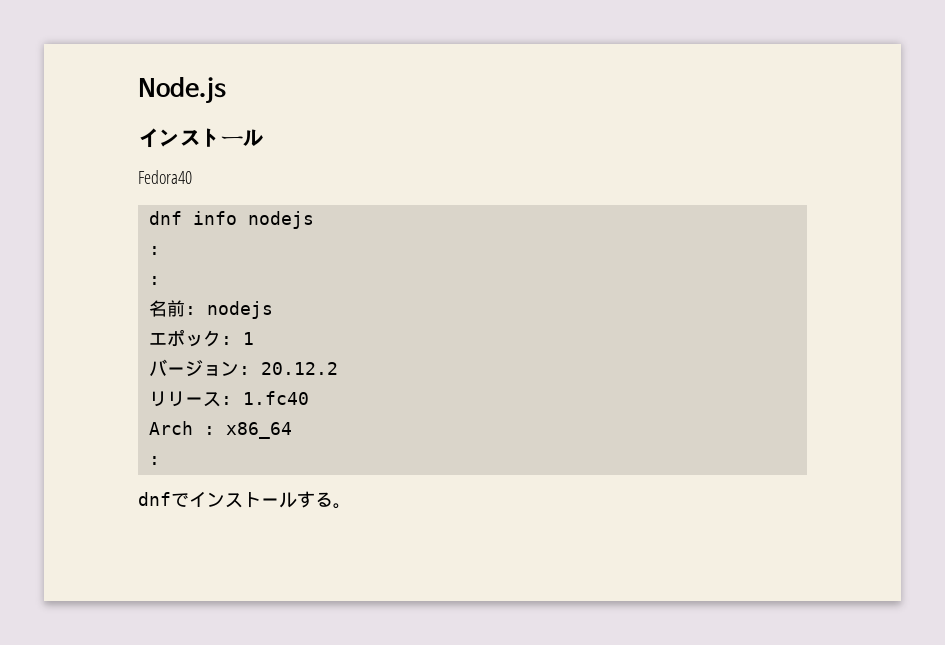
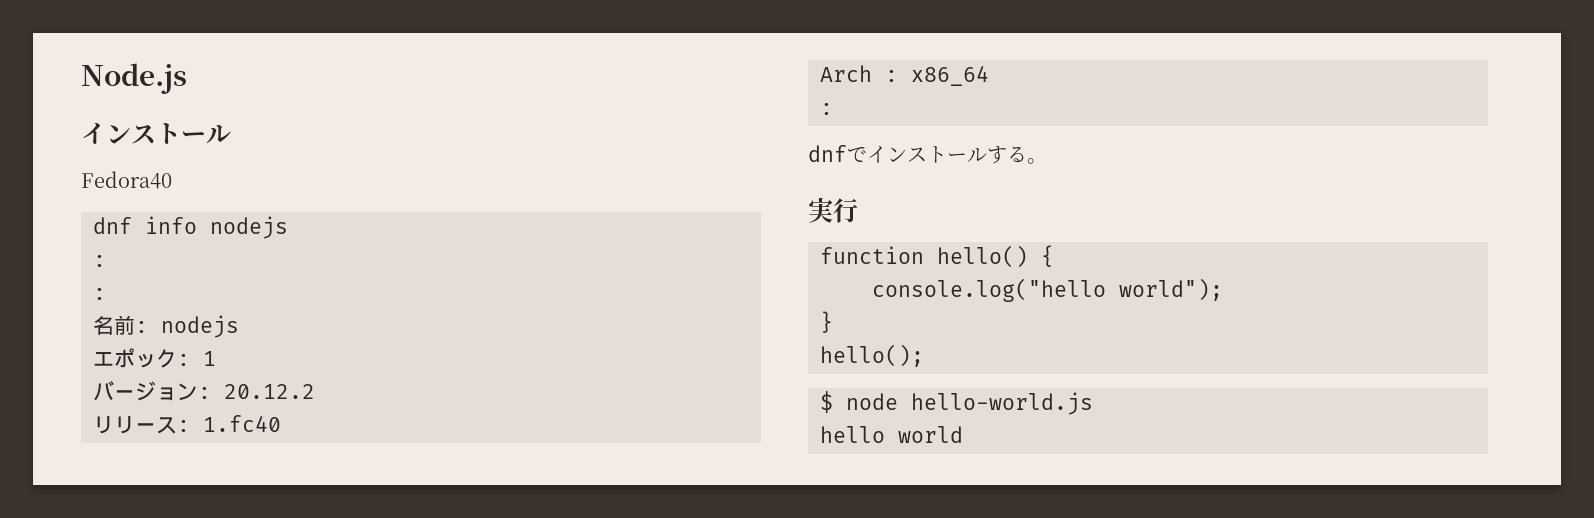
(351, 506) none -> [808,197,858,223] [820,245,1054,268] [872,278,1223,302] [820,311,833,333] [820,344,924,367] [820,391,1093,415] [820,426,963,443] // 実行 // function hello() { // console.log("hello world"); // } // hello(); // $ node hello-world.js // hello world

